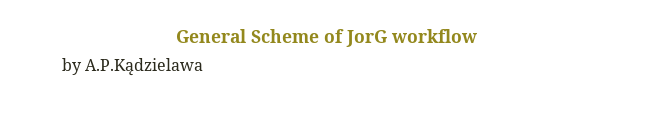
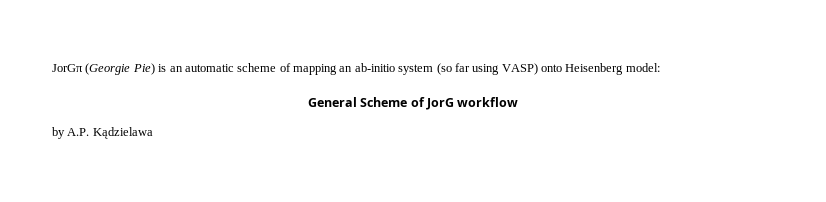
(175, 36) none -> [52,63,660,75] JorGπ (Georgie Pie) is an automatic scheme of mapping an ab-initio system (so far using VASP) onto Heisenberg model: //
[85,58,204,76] A.P.Kądzielawa -> [67,127,153,139] A.P. Kądzielawa

